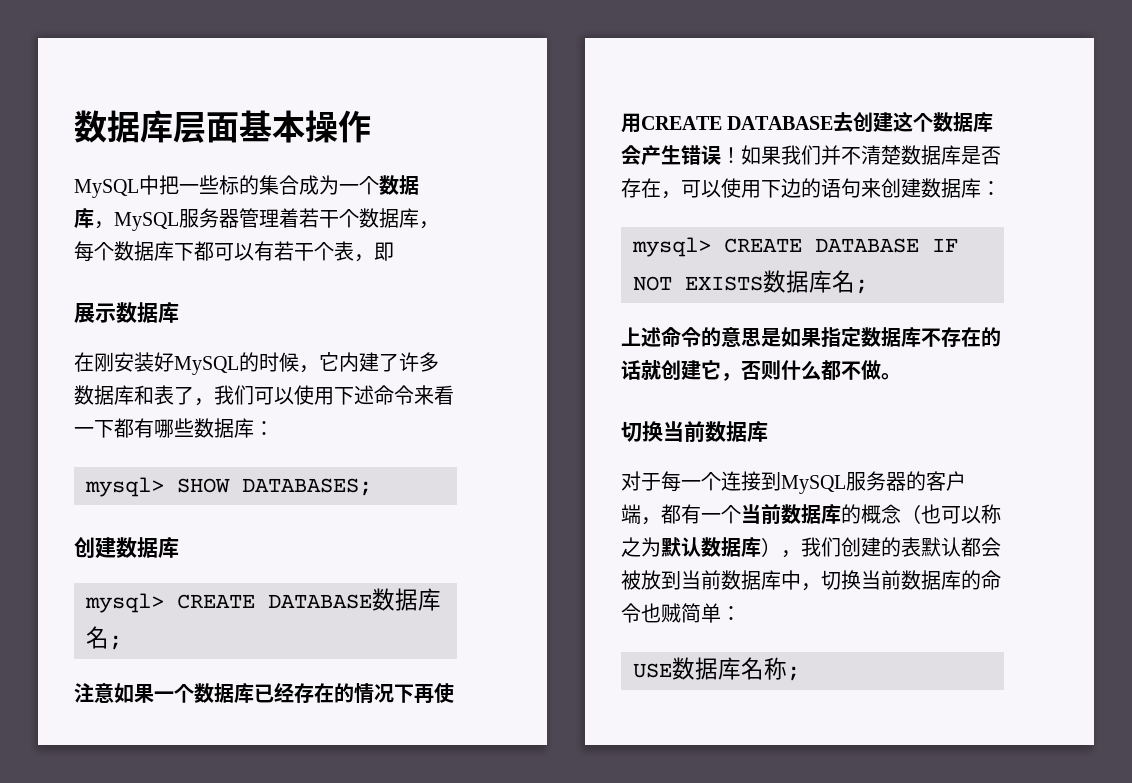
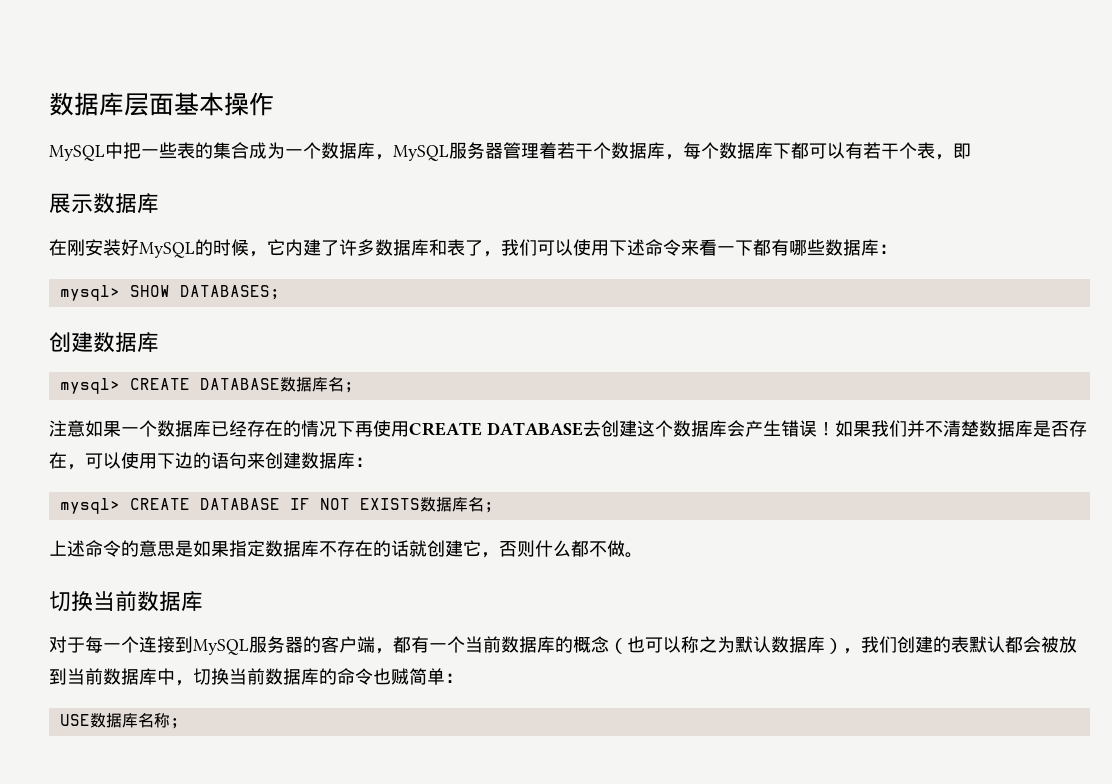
[219,175,239,195] 标 -> [177,142,195,159] 表

